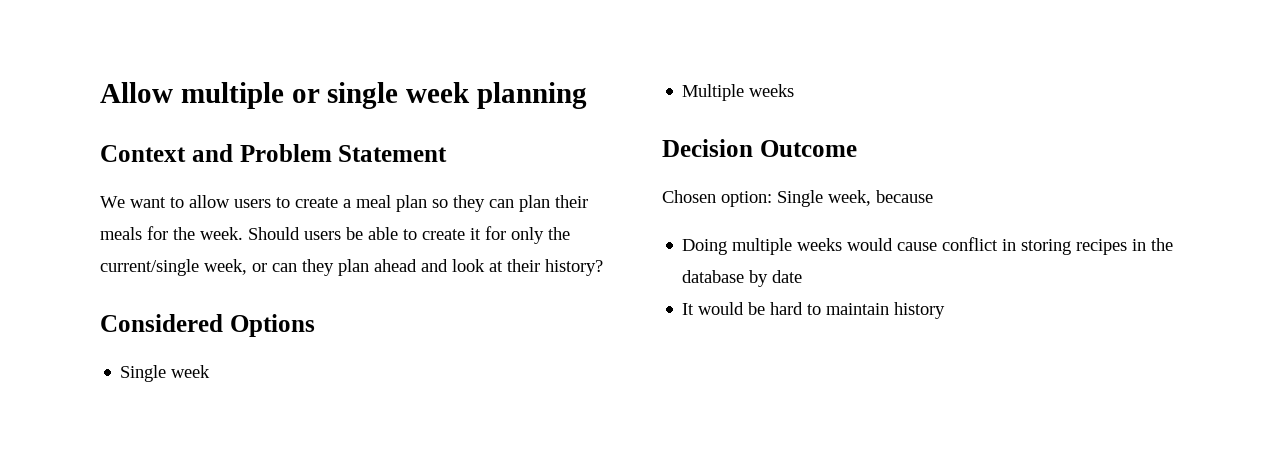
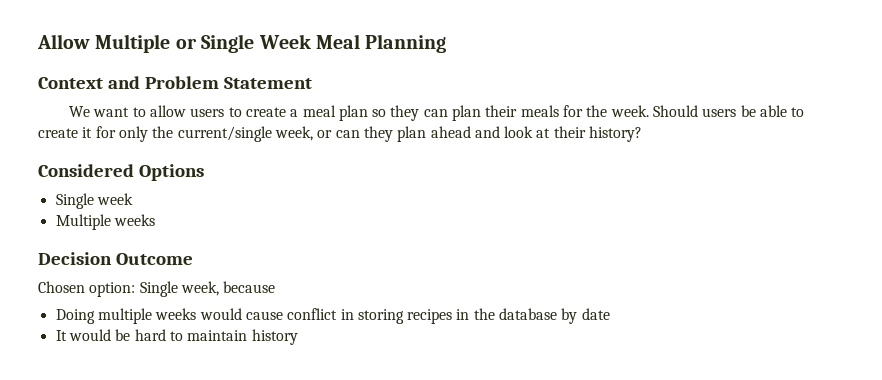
[180,82,588,109] multiple or single week planning -> [95,34,447,53] Multiple or Single Week Meal Planning

